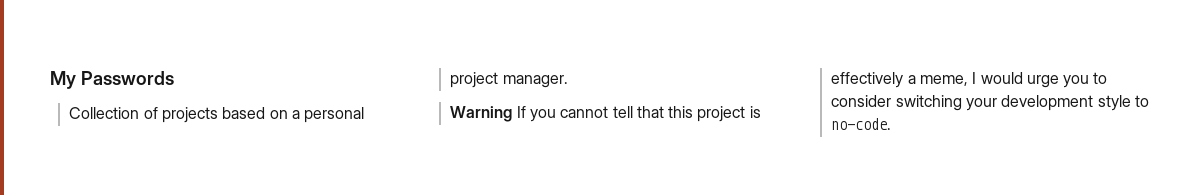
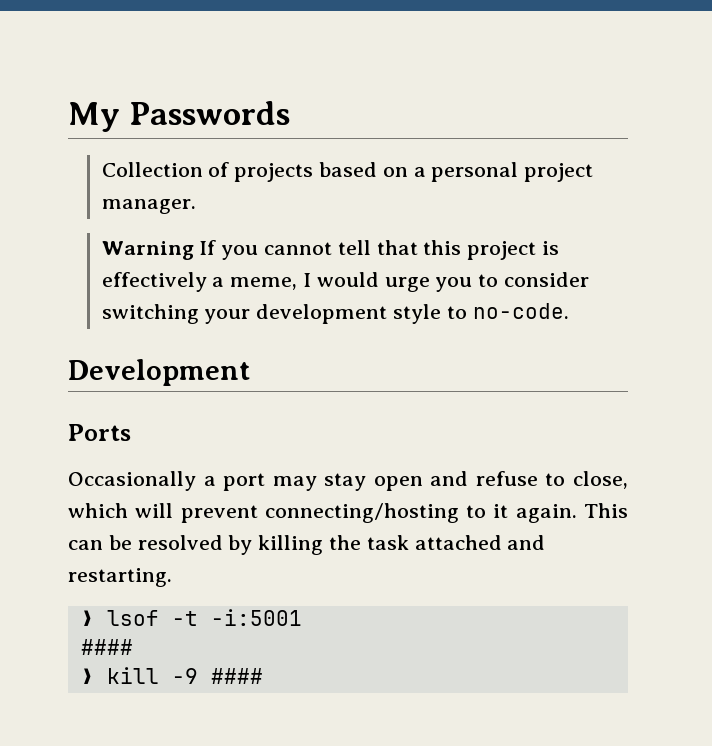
(892, 124) none -> [68,359,250,386] [68,424,131,441] [68,471,628,491] [68,503,628,523] [68,535,546,555] [68,568,172,587] [80,609,302,626] [80,639,133,655] [80,667,263,684] // Development // Ports // Occasionally a port may stay open and refuse to close, which will prevent connecting/hosting to it again. This can be resolved by killing the task attached and restarting. // ❯ lsof -t -i:5001 // #### // ❯ kill -9 ####

